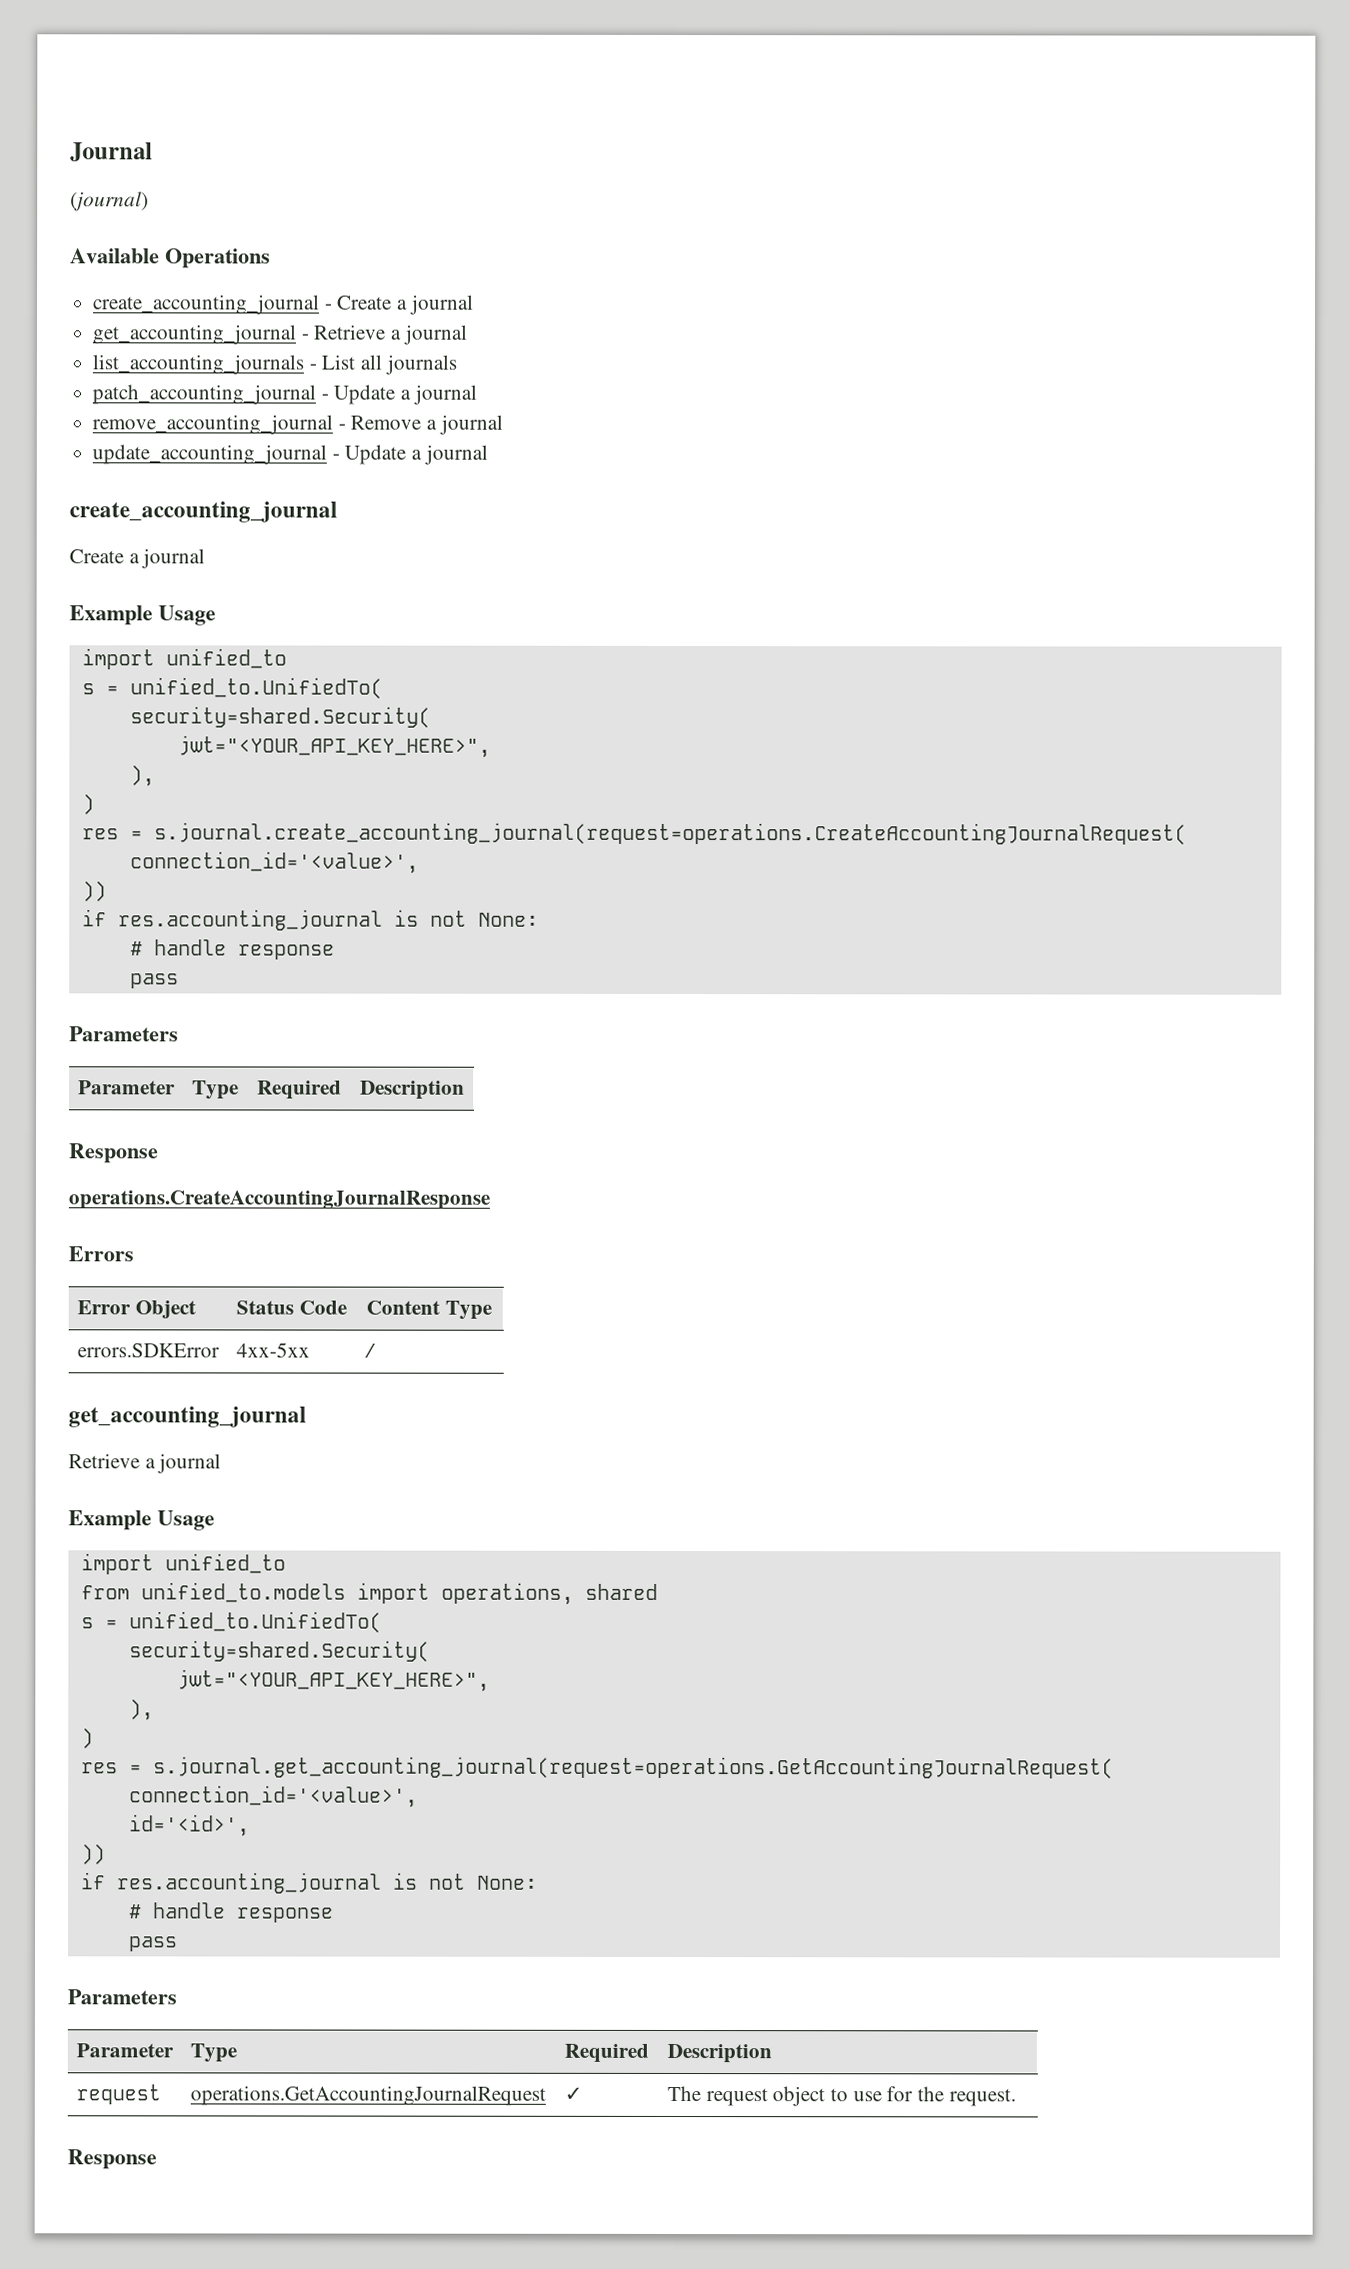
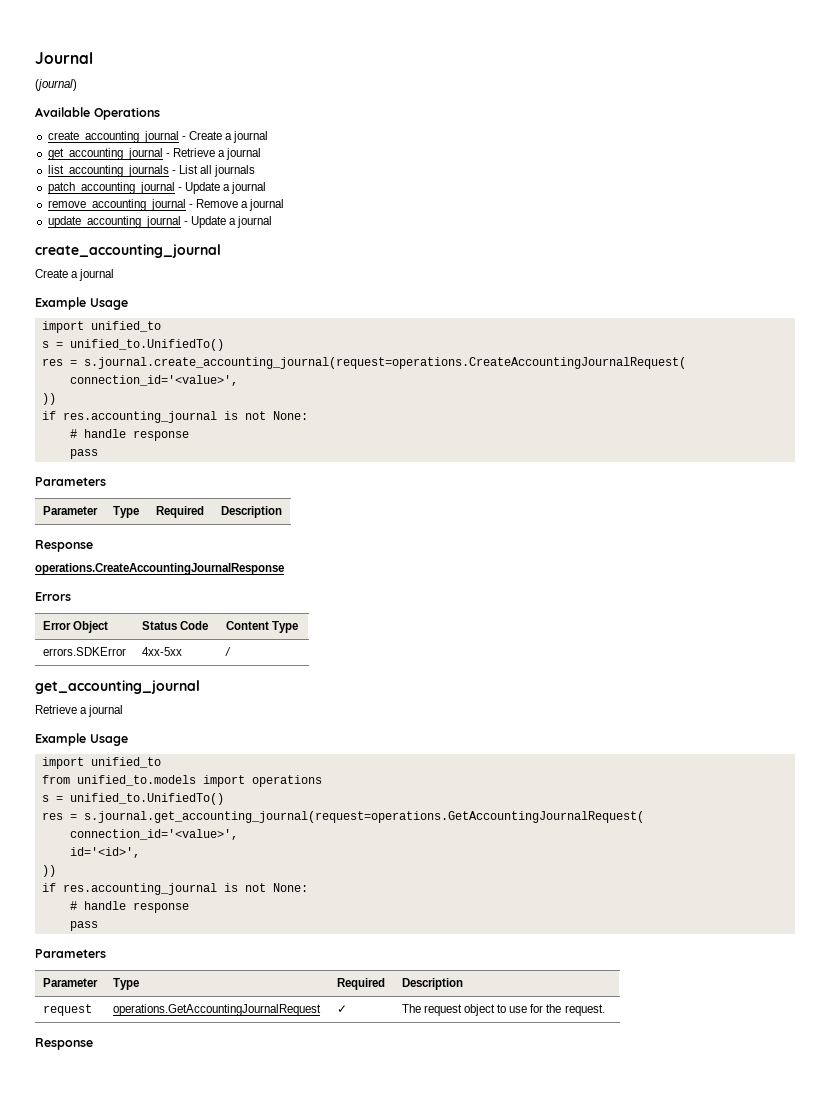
[129,677,383,699] [129,706,431,728] [177,735,491,758] [129,765,155,787] [81,794,95,815] unified_to.UnifiedTo( // security=shared.Security( // jwt="<YOUR_API_KEY_HERE>", // ), // ) -> [69,339,224,351] unified_to.UnifiedTo()
[440,1582,658,1605] [80,1611,382,1633] [128,1640,430,1662] [176,1669,490,1692] [128,1699,154,1721] [80,1728,94,1749] operations, shared // s = unified_to.UnifiedTo( // security=shared.Security( // jwt="<YOUR_API_KEY_HERE>", // ), // ) -> [251,775,322,787] [41,793,224,805] operations // s = unified_to.UnifiedTo()

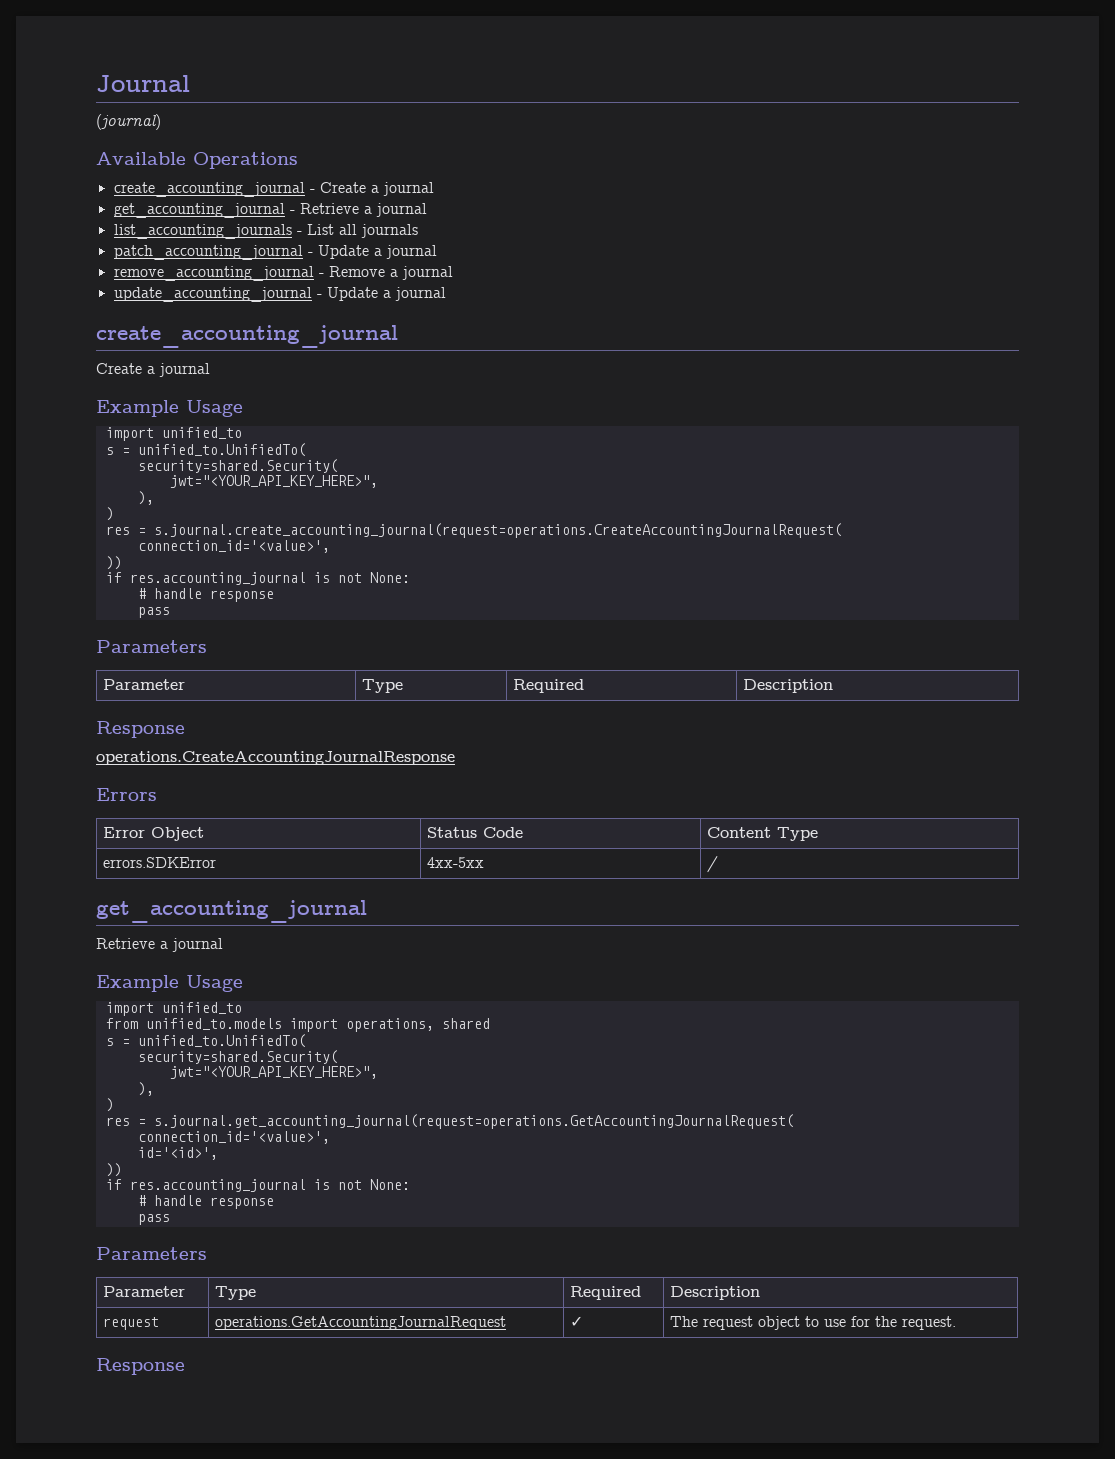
[69,339,224,351] unified_to.UnifiedTo() -> [137,443,306,457] [137,459,338,473] [169,475,378,488] [137,491,154,505] [105,507,114,521] unified_to.UnifiedTo( // security=shared.Security( // jwt="<YOUR_API_KEY_HERE>", // ), // )
[251,775,322,787] [41,793,224,805] operations // s = unified_to.UnifiedTo() -> [345,1018,490,1032] [105,1034,306,1048] [137,1050,338,1064] [169,1066,378,1079] [137,1082,154,1096] [105,1098,114,1112] operations, shared // s = unified_to.UnifiedTo( // security=shared.Security( // jwt="<YOUR_API_KEY_HERE>", // ), // )

